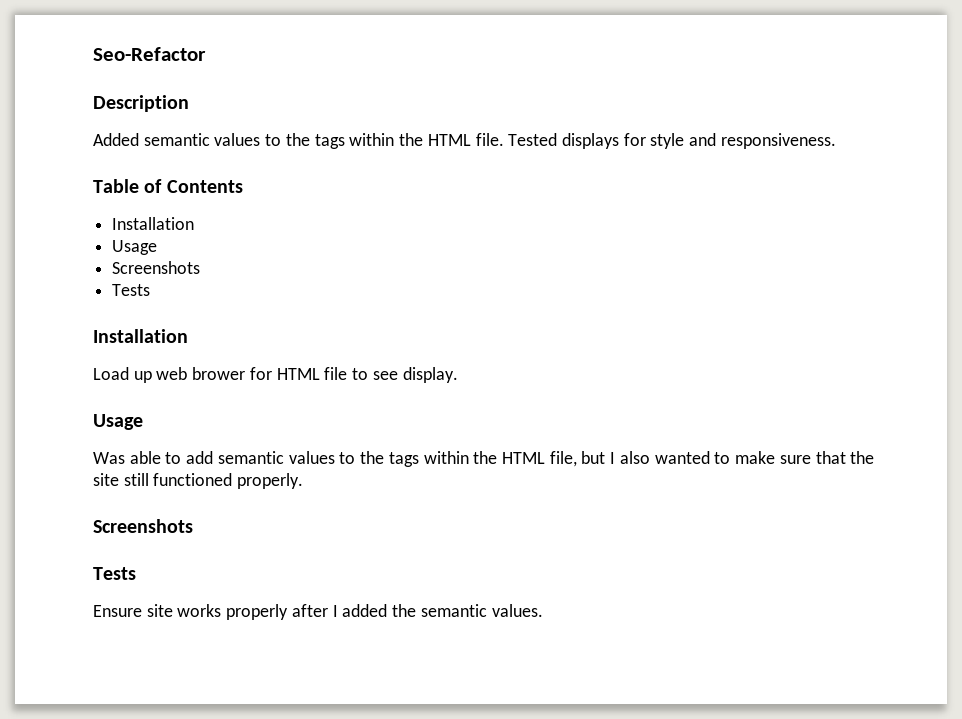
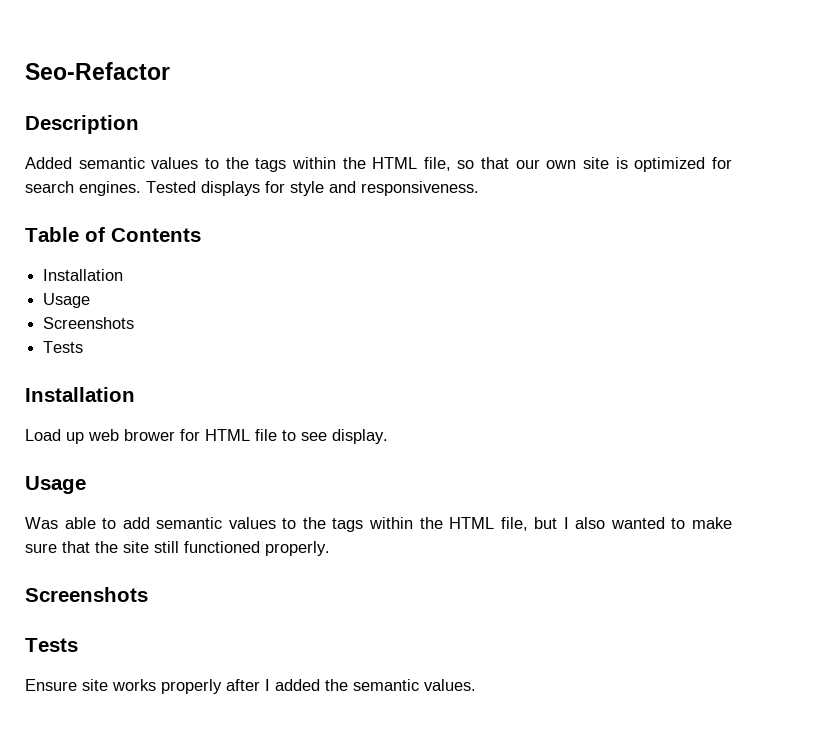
[475,133,504,146] file. -> [423,157,732,172] [25,181,141,196] file, so that our own site is optimized for search engines.

